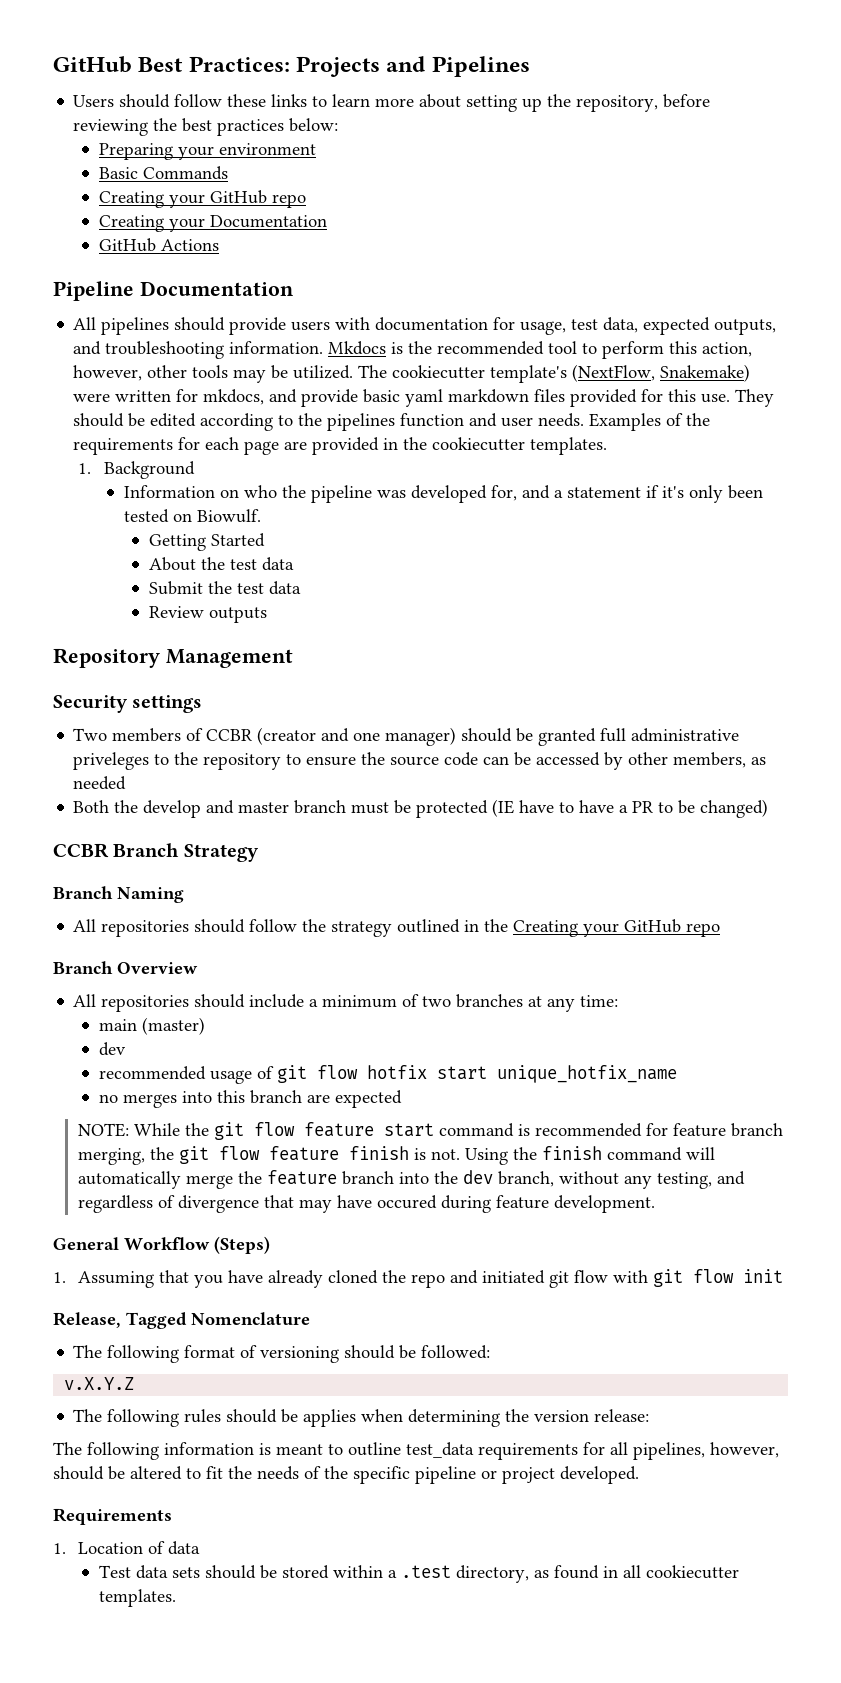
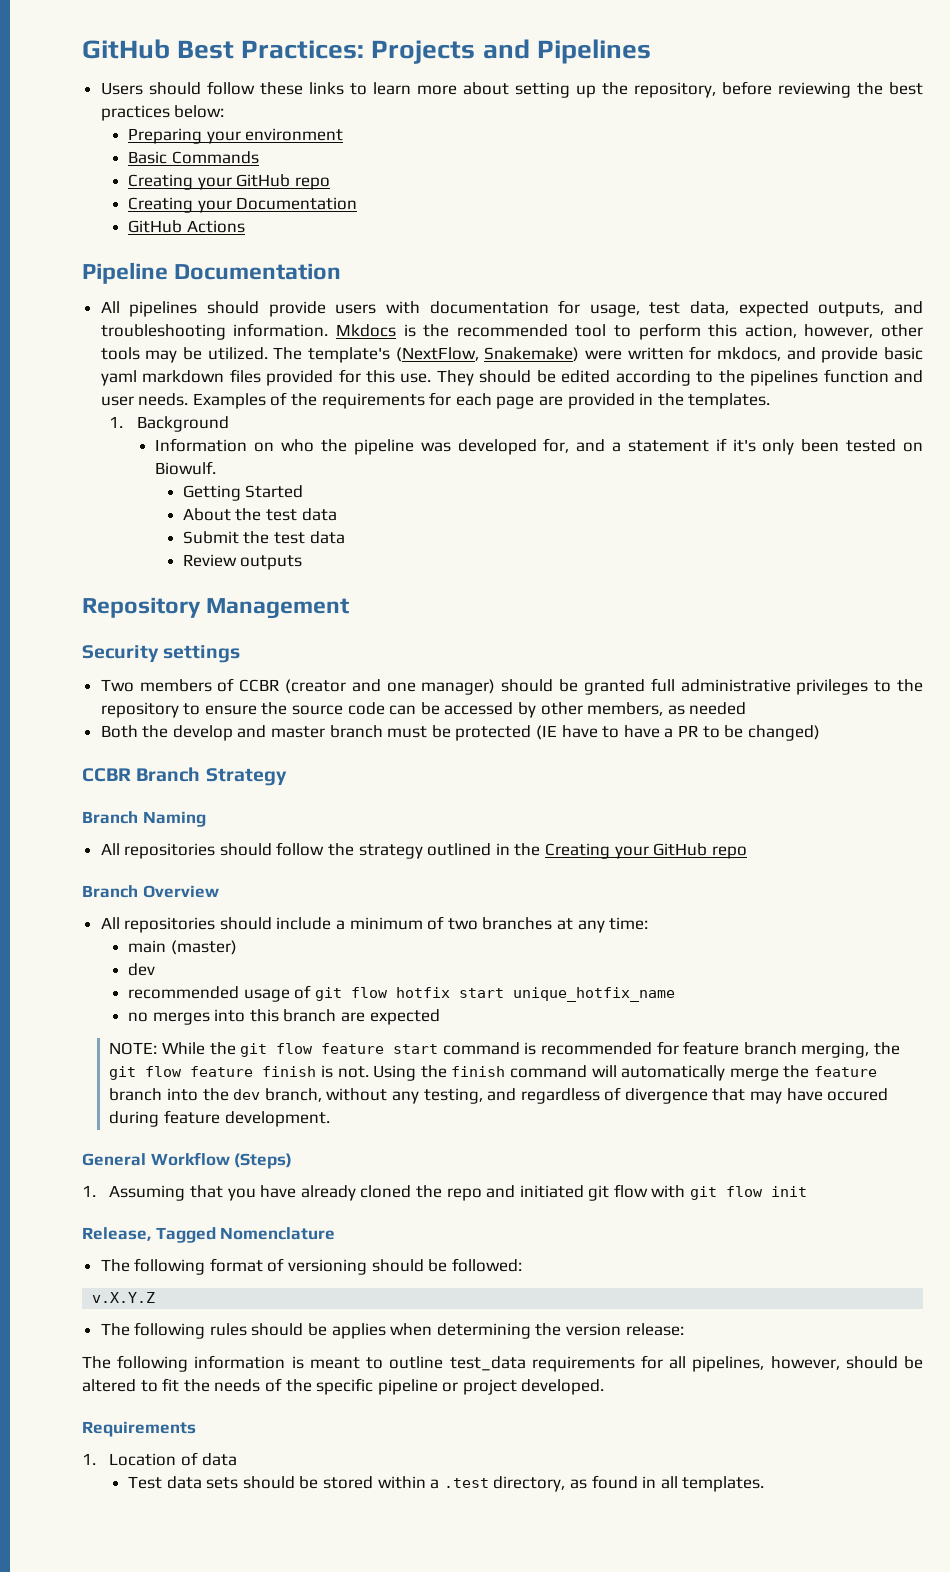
[392,365,486,379] cookiecutter -> (303, 353) none
[432,437,526,451] cookiecutter -> (684, 399) none
[73,752,150,770] priveleges -> [796,679,869,695] privileges
[645,1565,739,1579] cookiecutter -> (678, 1482) none

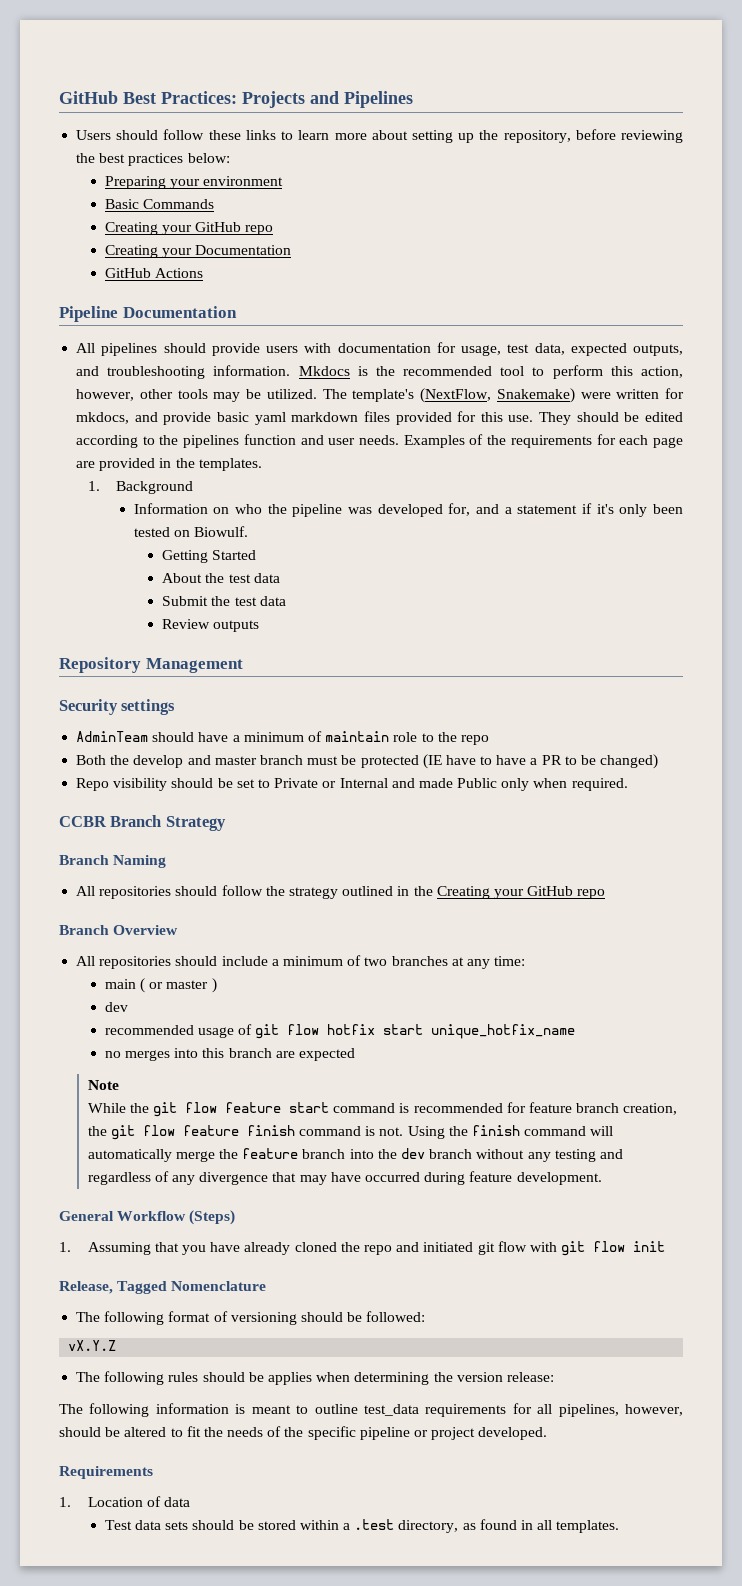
[100,678,924,695] [100,702,747,718] Two members of CCBR (creator and one manager) should be granted full administrative privileges to the repository to ensure the source code can be accessed by other members, as needed -> [76,731,489,745] AdminTeam should have a minimum of maintain role to the repo
(820, 733) none -> [76,778,628,791] // Repo visibility should be set to Private or Internal and made Public only when required.
[170,940,237,955] (master) -> [139,978,217,993] ( or master )
[109,1042,158,1055] NOTE: -> [87,1080,119,1090] Note //
[801,1042,870,1058] merging, -> [623,1103,678,1115] creation,
(317, 1071) none -> [299,1126,362,1136] command
[264,1088,322,1102] branch, -> [429,1149,473,1159] branch
[423,1088,483,1104] testing, -> [554,1149,596,1162] testing
(622, 1094) none -> [172,1175,196,1185] any
[827,1088,889,1101] occured -> [365,1172,421,1182] occurred
[92,1292,156,1303] v.X.Y.Z -> [68,1340,117,1351] vX.Y.Z

